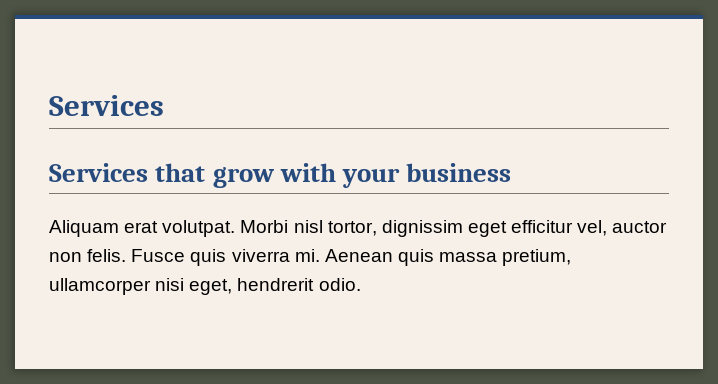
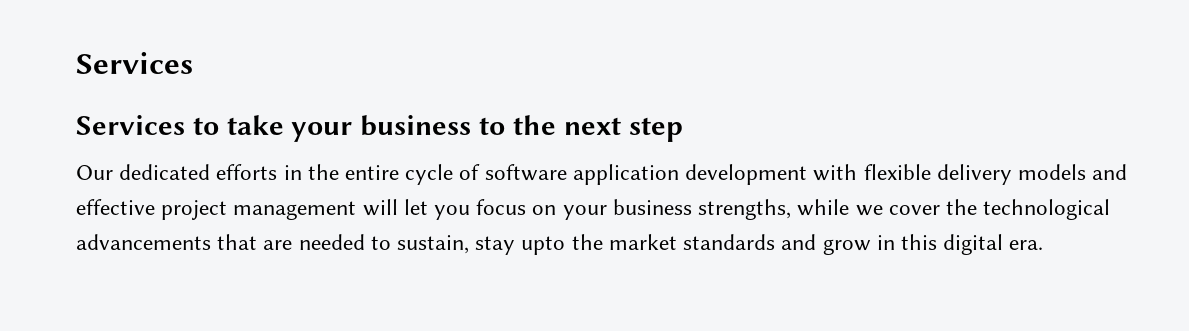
[155,163,512,188] [49,220,668,237] [49,249,572,266] [49,278,361,295] that grow with your business // Aliquam erat volutpat. Morbi nisl tortor, dignissim eget efficitur vel, auctor non felis. Fusce quis viverra mi. Aenean quis massa pretium, ullamcorper nisi eget, hendrerit odio. -> [192,115,683,142] [76,164,1128,185] [76,199,1111,220] [76,234,1044,255] to take your business to the next step // Our dedicated efforts in the entire cycle of software application development with flexible delivery models and effective project management will let you focus on your business strengths, while we cover the technological advancements that are needed to sustain, stay upto the market standards and grow in this digital era.

